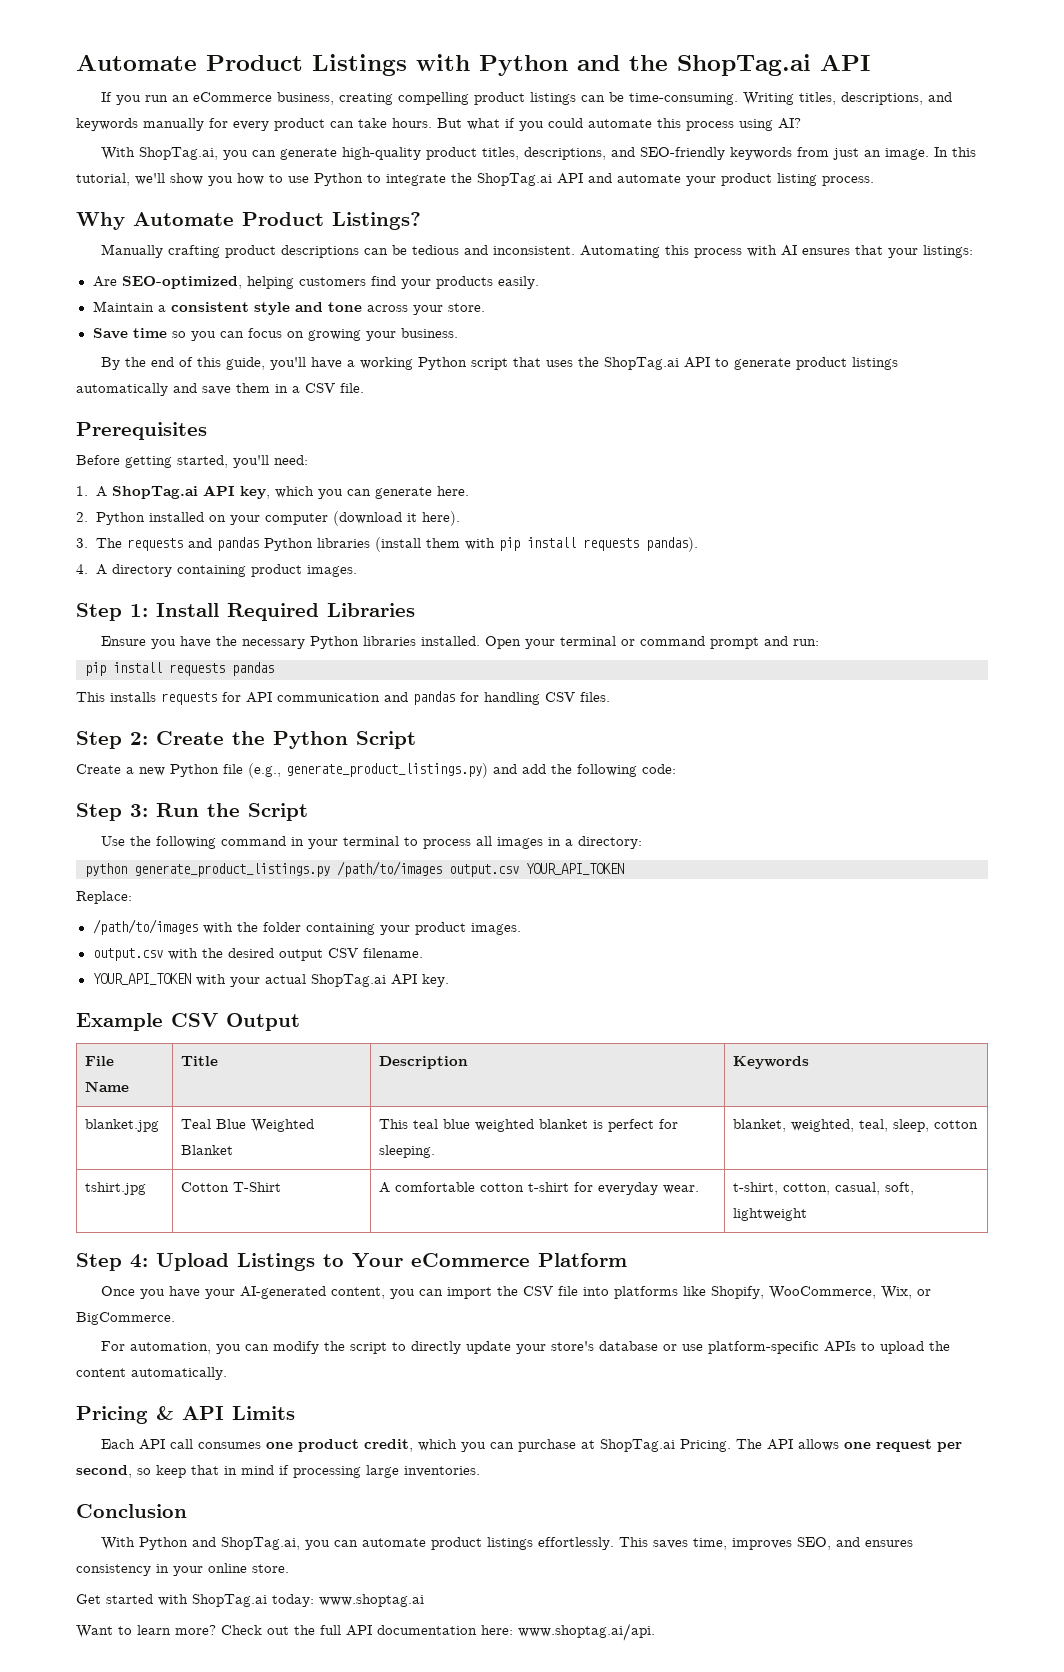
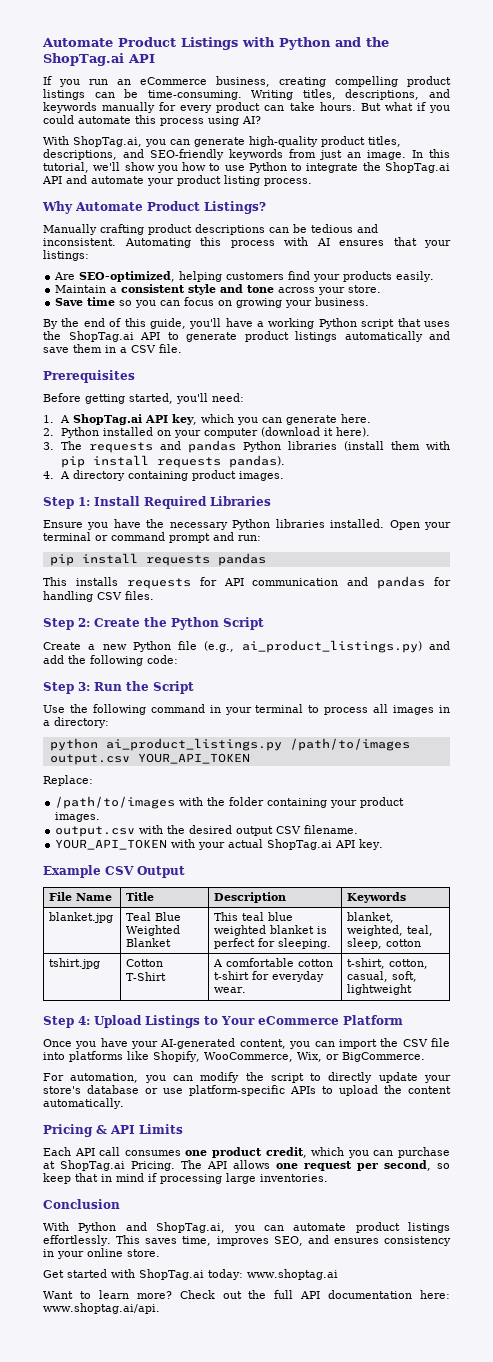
[286,763,488,778] generate_product_listings.py) -> [241,640,422,653] ai_product_listings.py)
[134,863,330,877] generate_product_listings.py -> [105,738,282,751] ai_product_listings.py

